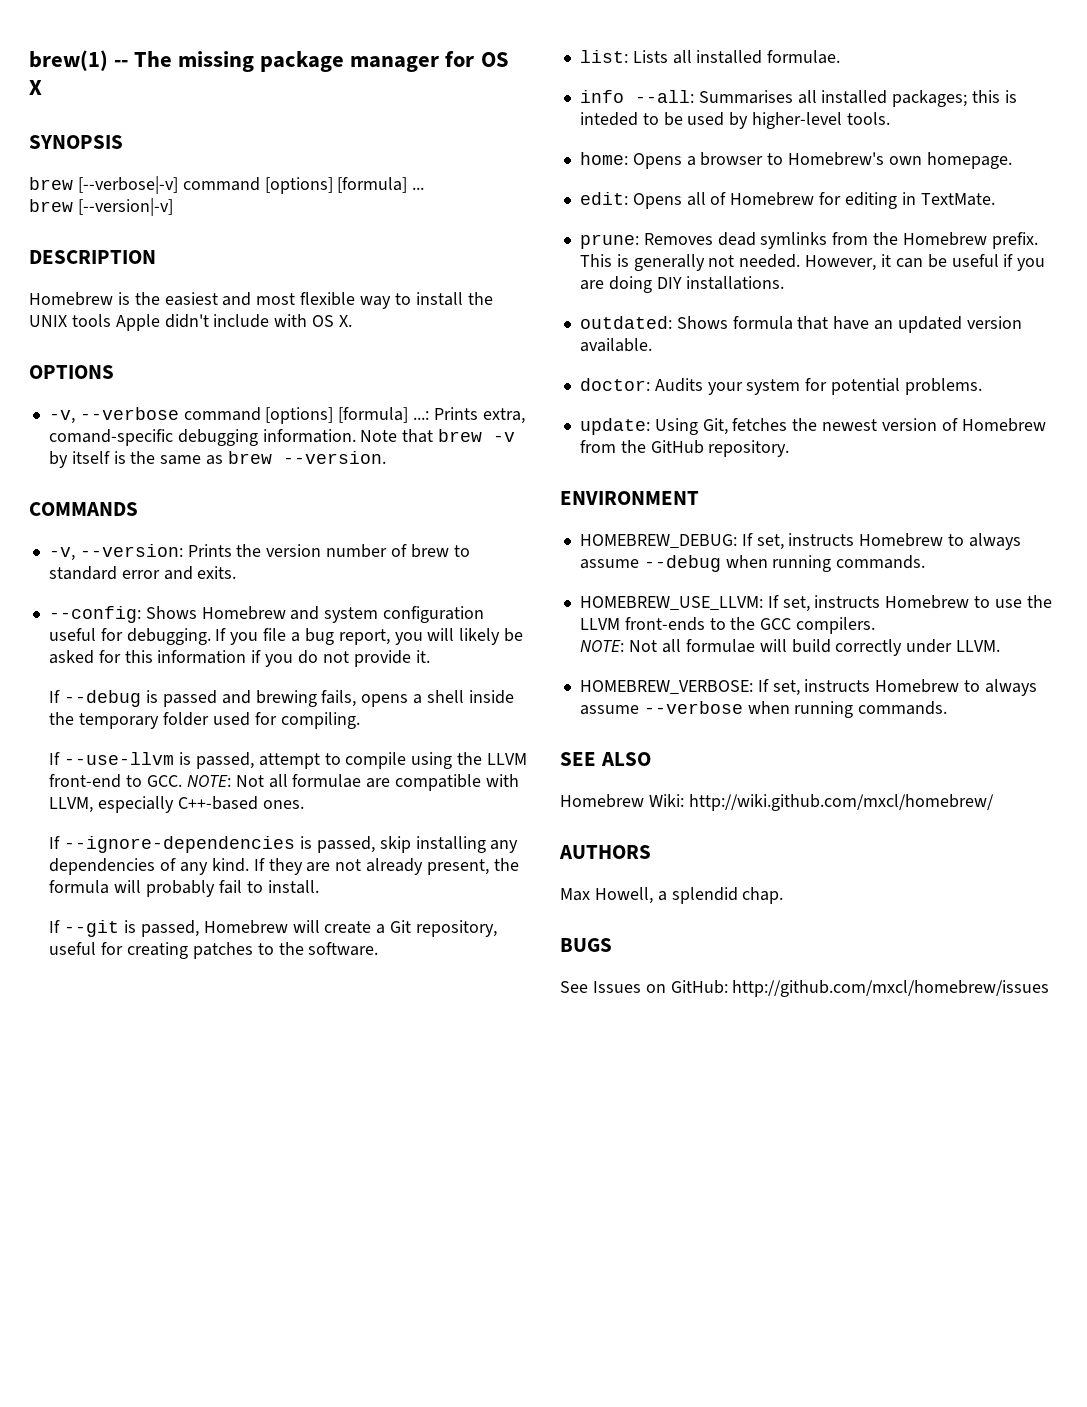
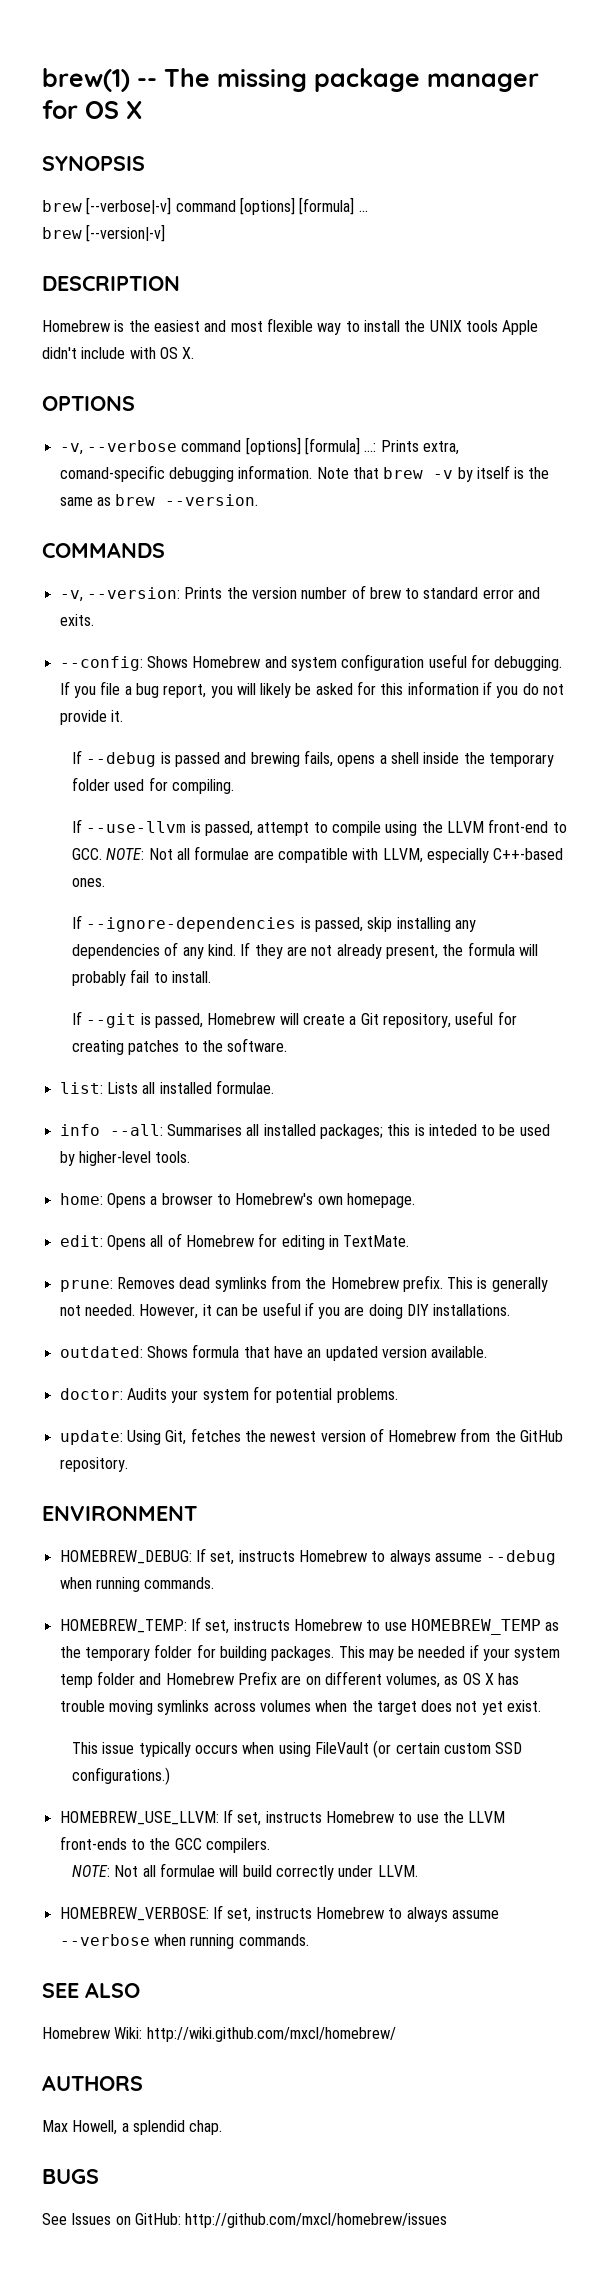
(926, 562) none -> [59,1617,560,1635] [59,1644,561,1661] [59,1671,520,1688] [59,1700,542,1715] [72,1740,523,1758] [72,1767,171,1785] // HOMEBREW_TEMP: If set, instructs Homebrew to use HOMEBREW_TEMP as the temporary folder for building packages. This may be needed if your system temp folder and Homebrew Prefix are on different volumes, as OS X has trouble moving symlinks across volumes when the target does not yet exist. // This issue typically occurs when using FileVault (or certain custom SSD configurations.)

